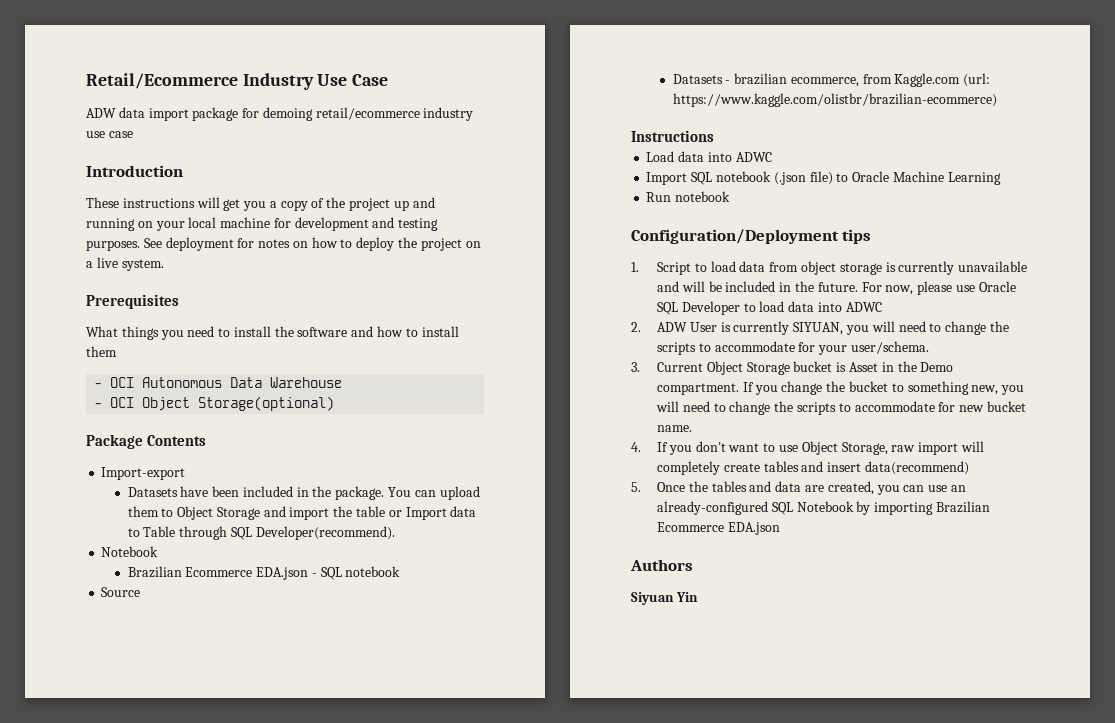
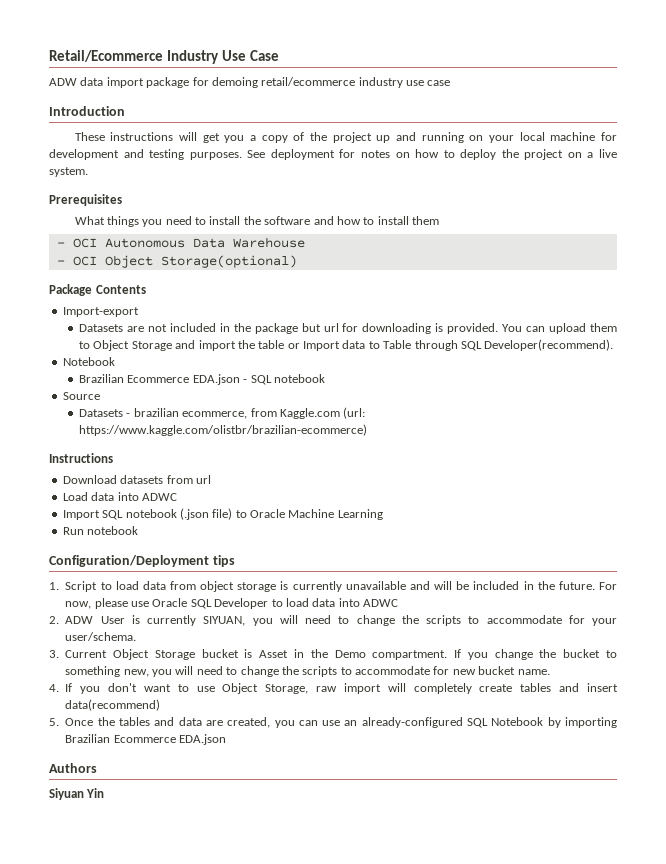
[180,486,385,500] have been included in the package. -> [127,323,499,334] are not included in the package but url for downloading is provided.
(714, 136) none -> [62,475,211,484] // Download datasets from url

